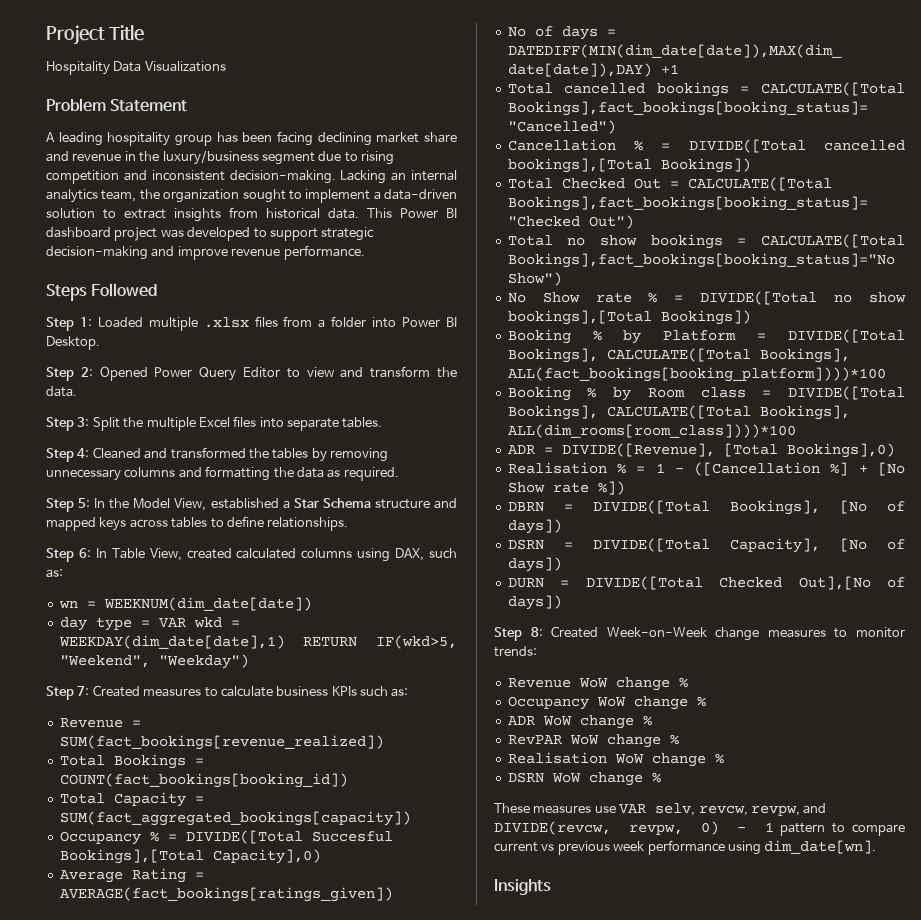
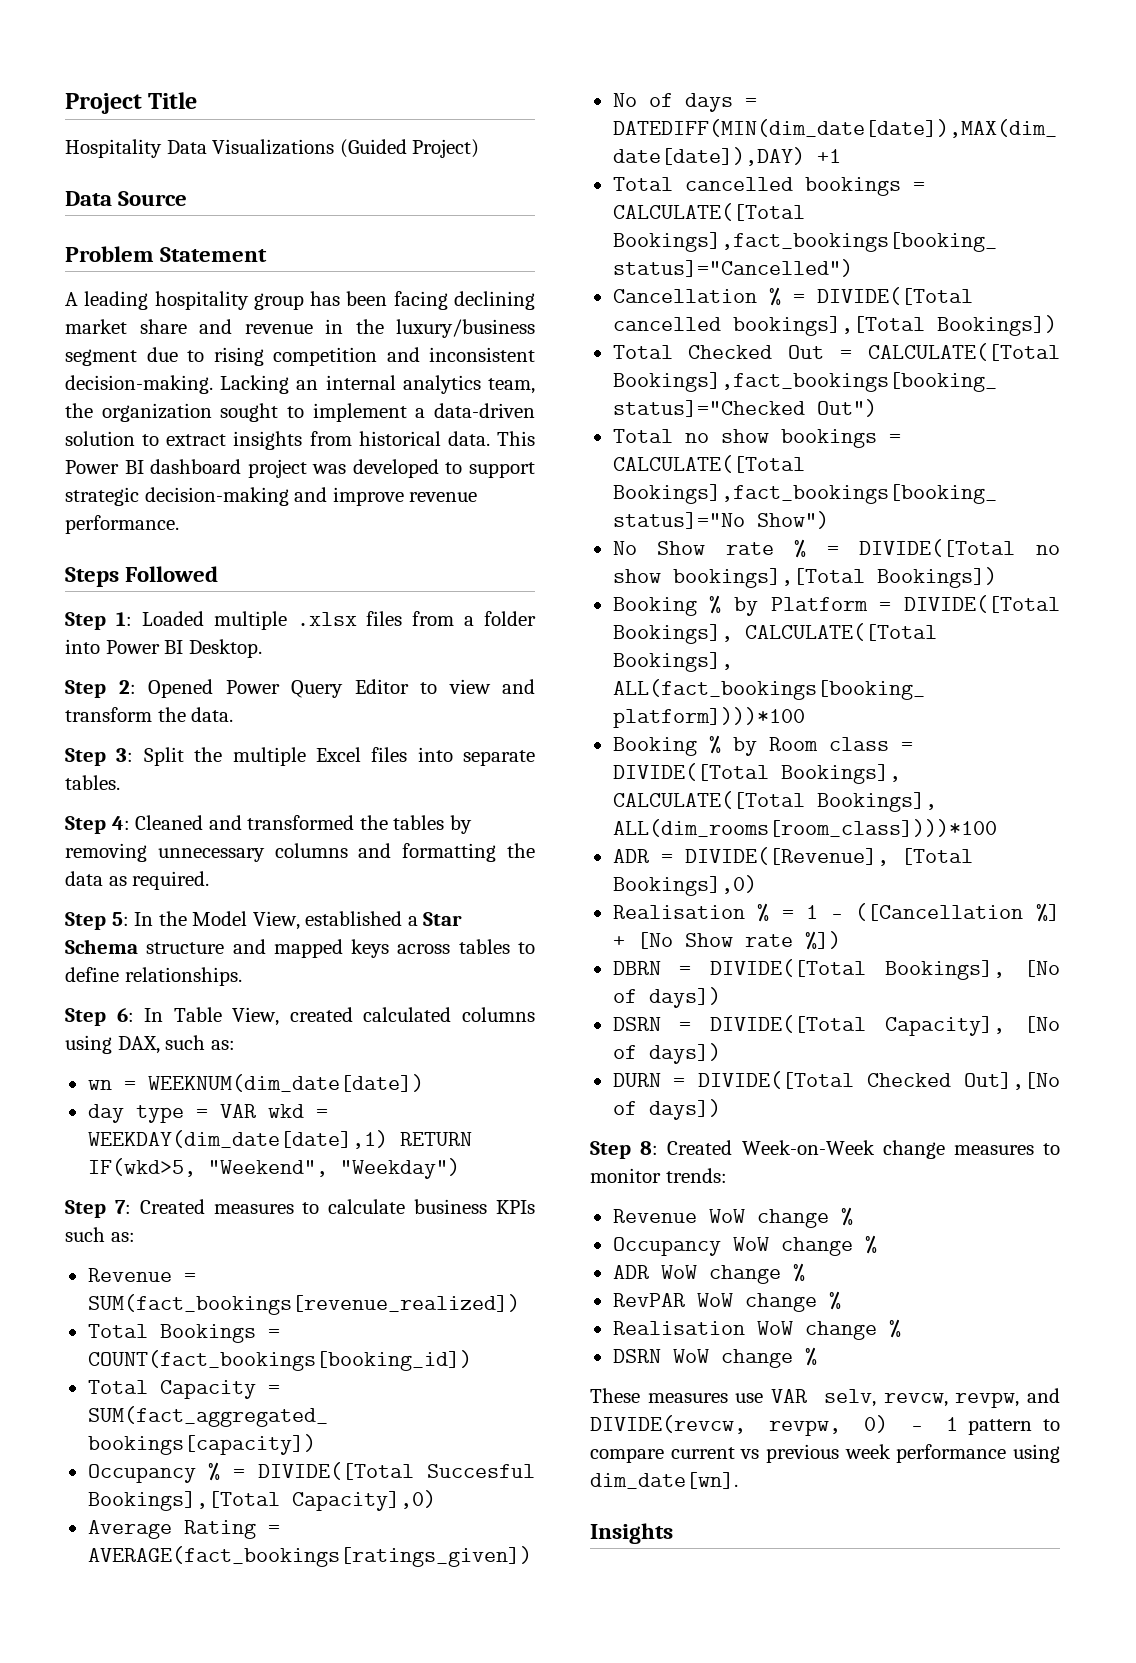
(226, 66) none -> [339,139,480,158] [65,191,188,206] (Guided Project) // Data Source

